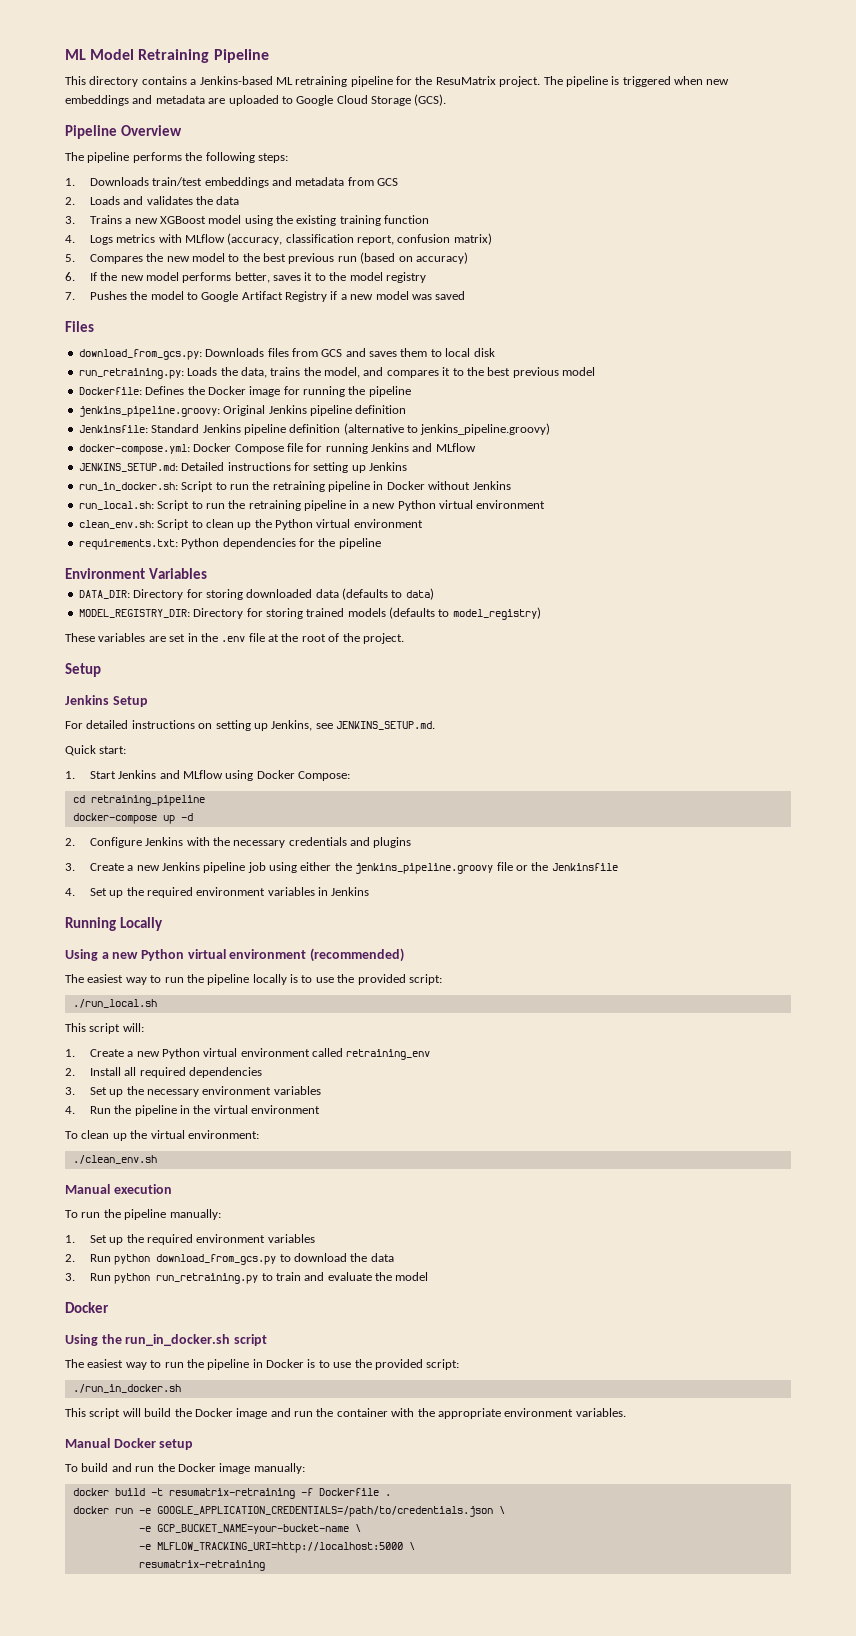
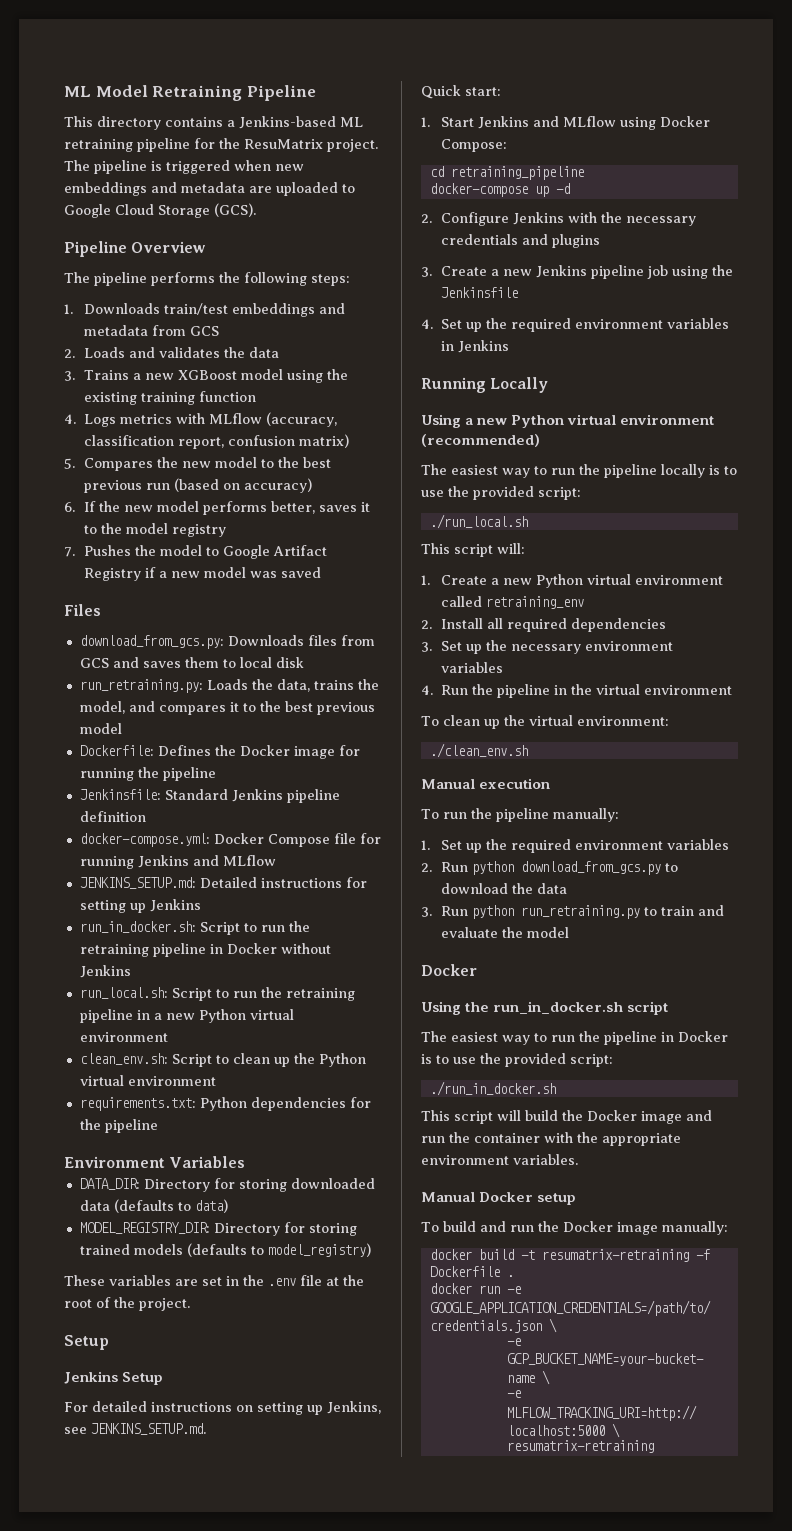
[78,405,407,417] // jenkins_pipeline.groovy: Original Jenkins pipeline definition -> (216, 774) none
[343,423,551,435] (alternative to jenkins_pipeline.groovy) -> (146, 816) none
[300,862,528,874] either the jenkins_pipeline.groovy file or -> (708, 272) none

